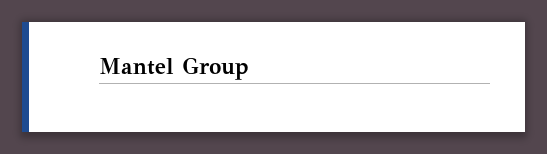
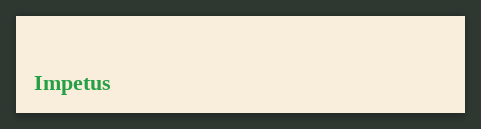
[99,57,249,80] Mantel Group -> [34,76,111,95] Impetus

